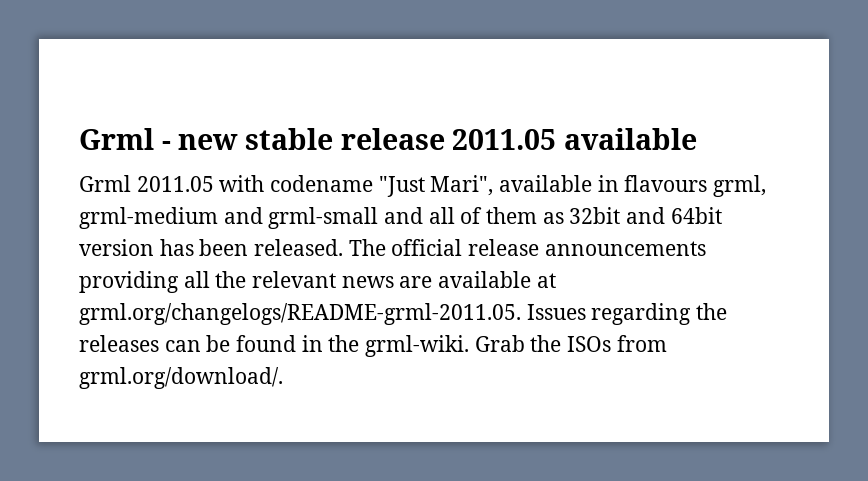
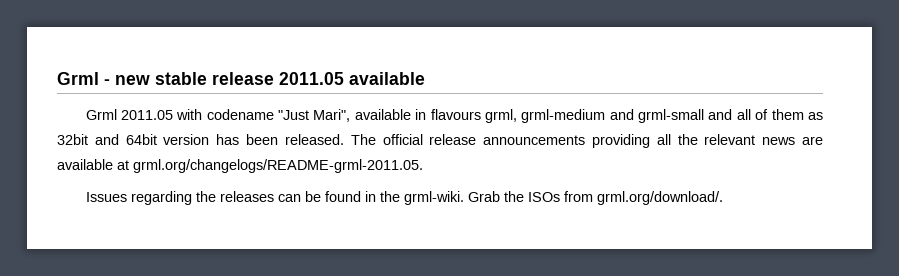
(521, 314) none -> (423, 166) //

